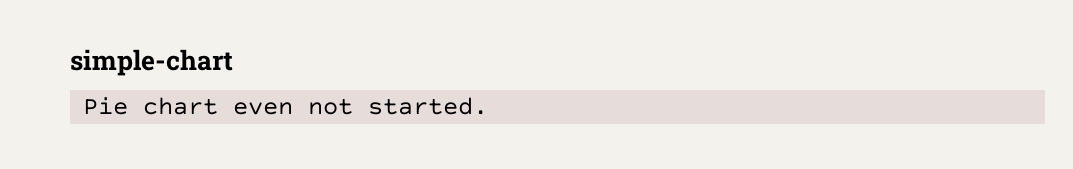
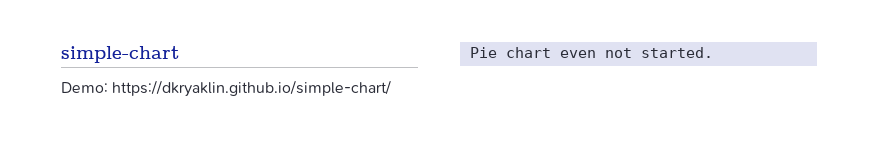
(233, 62) none -> [61,80,392,97] // Demo: https://dkryaklin.github.io/simple-chart/

